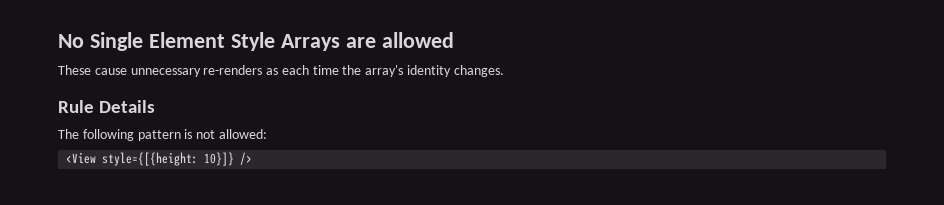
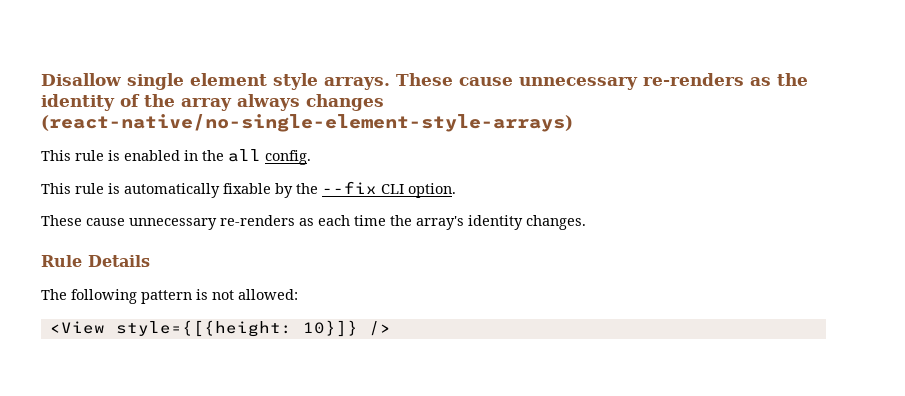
[58,32,454,51] No Single Element Style Arrays are allowed -> [41,73,808,90] [41,94,384,111] [41,114,573,132] [41,149,311,165] [41,181,456,198] Disallow single element style arrays. These cause unnecessary re-renders as the identity of the array always changes (react-native/no-single-element-style-arrays) // This rule is enabled in the all config. // This rule is automatically fixable by the --fix CLI option.

